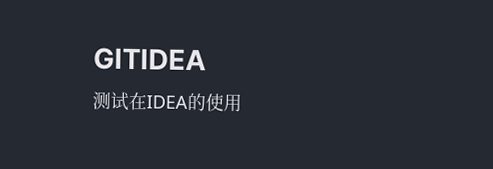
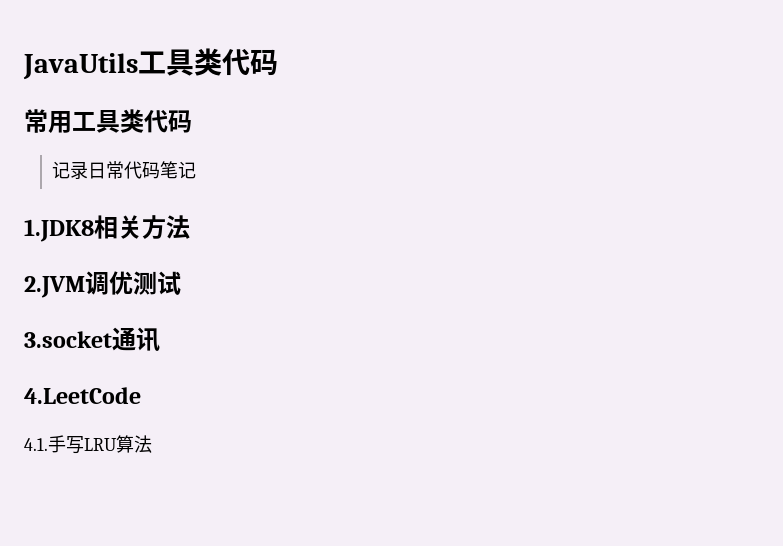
[93,47,206,72] [92,91,242,112] GITIDEA // 测试在IDEA的使用 -> [23,48,278,80] [24,109,192,133] [52,161,197,179] [24,215,190,242] [24,271,181,298] [24,327,160,352] [24,387,141,404] [24,435,152,454] JavaUtils工具类代码 // 常用工具类代码 // 记录日常代码笔记 // 1.JDK8相关方法 // 2.JVM调优测试 // 3.socket通讯 // 4.LeetCode // 4.1.手写LRU算法

